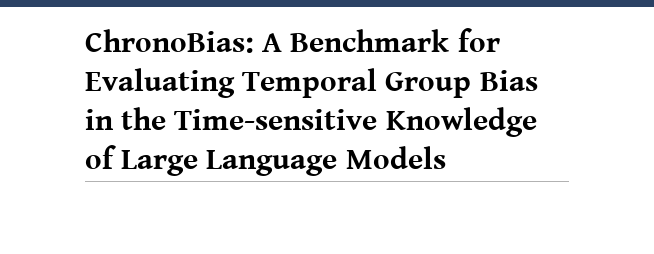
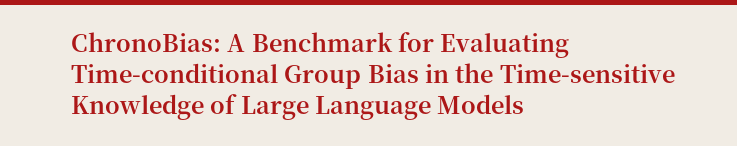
[242,68,378,98] Temporal -> [71,63,278,83] Time-conditional

